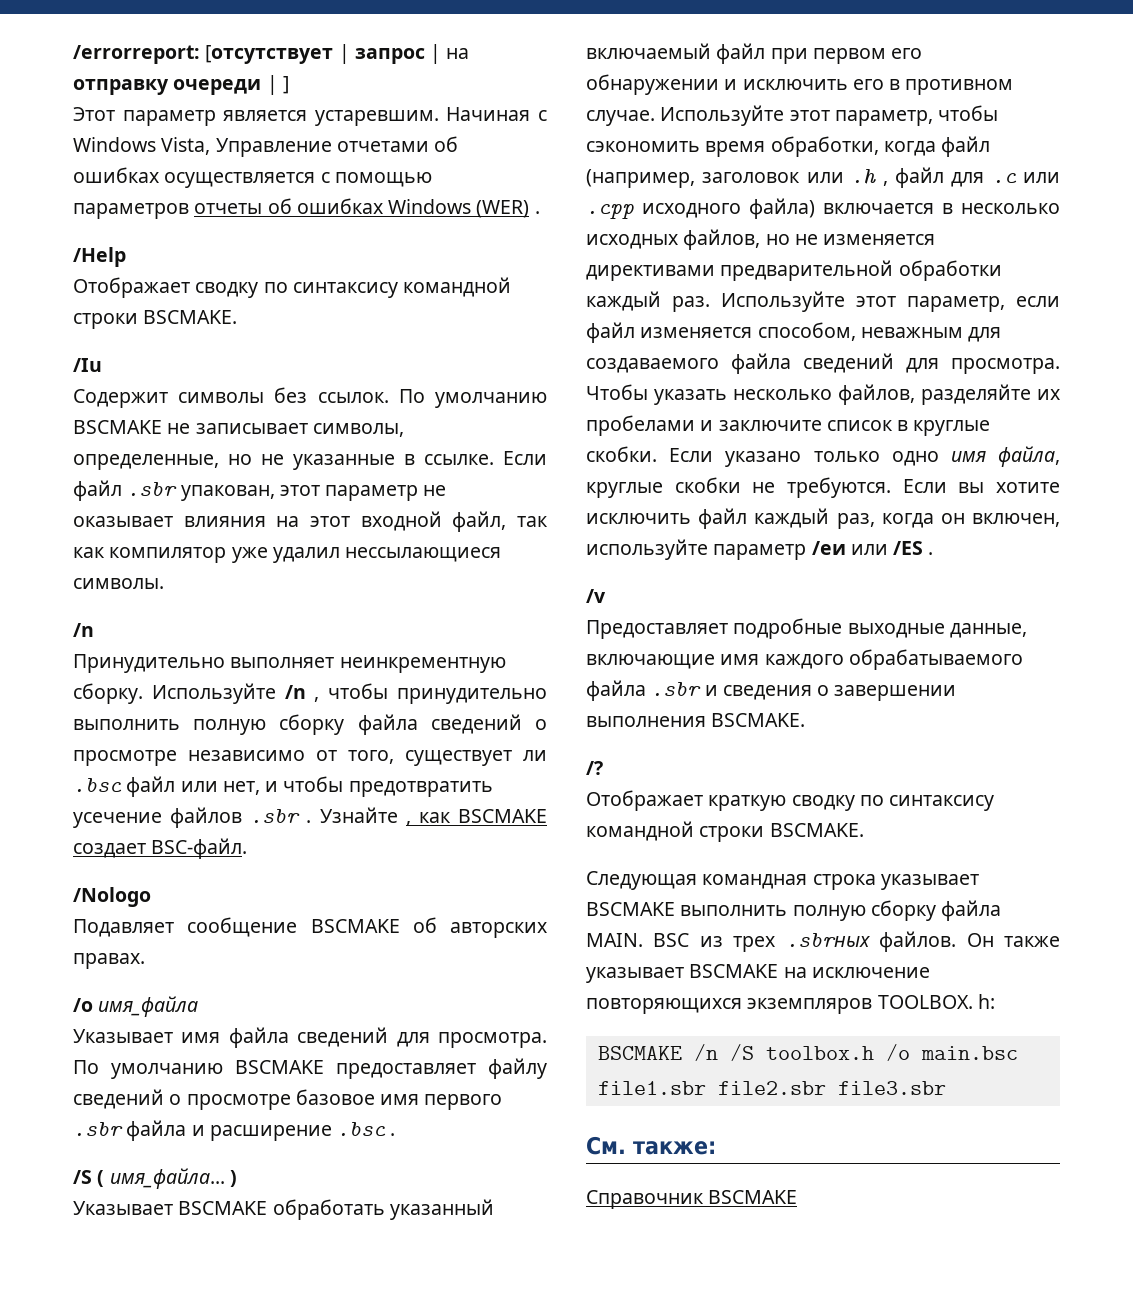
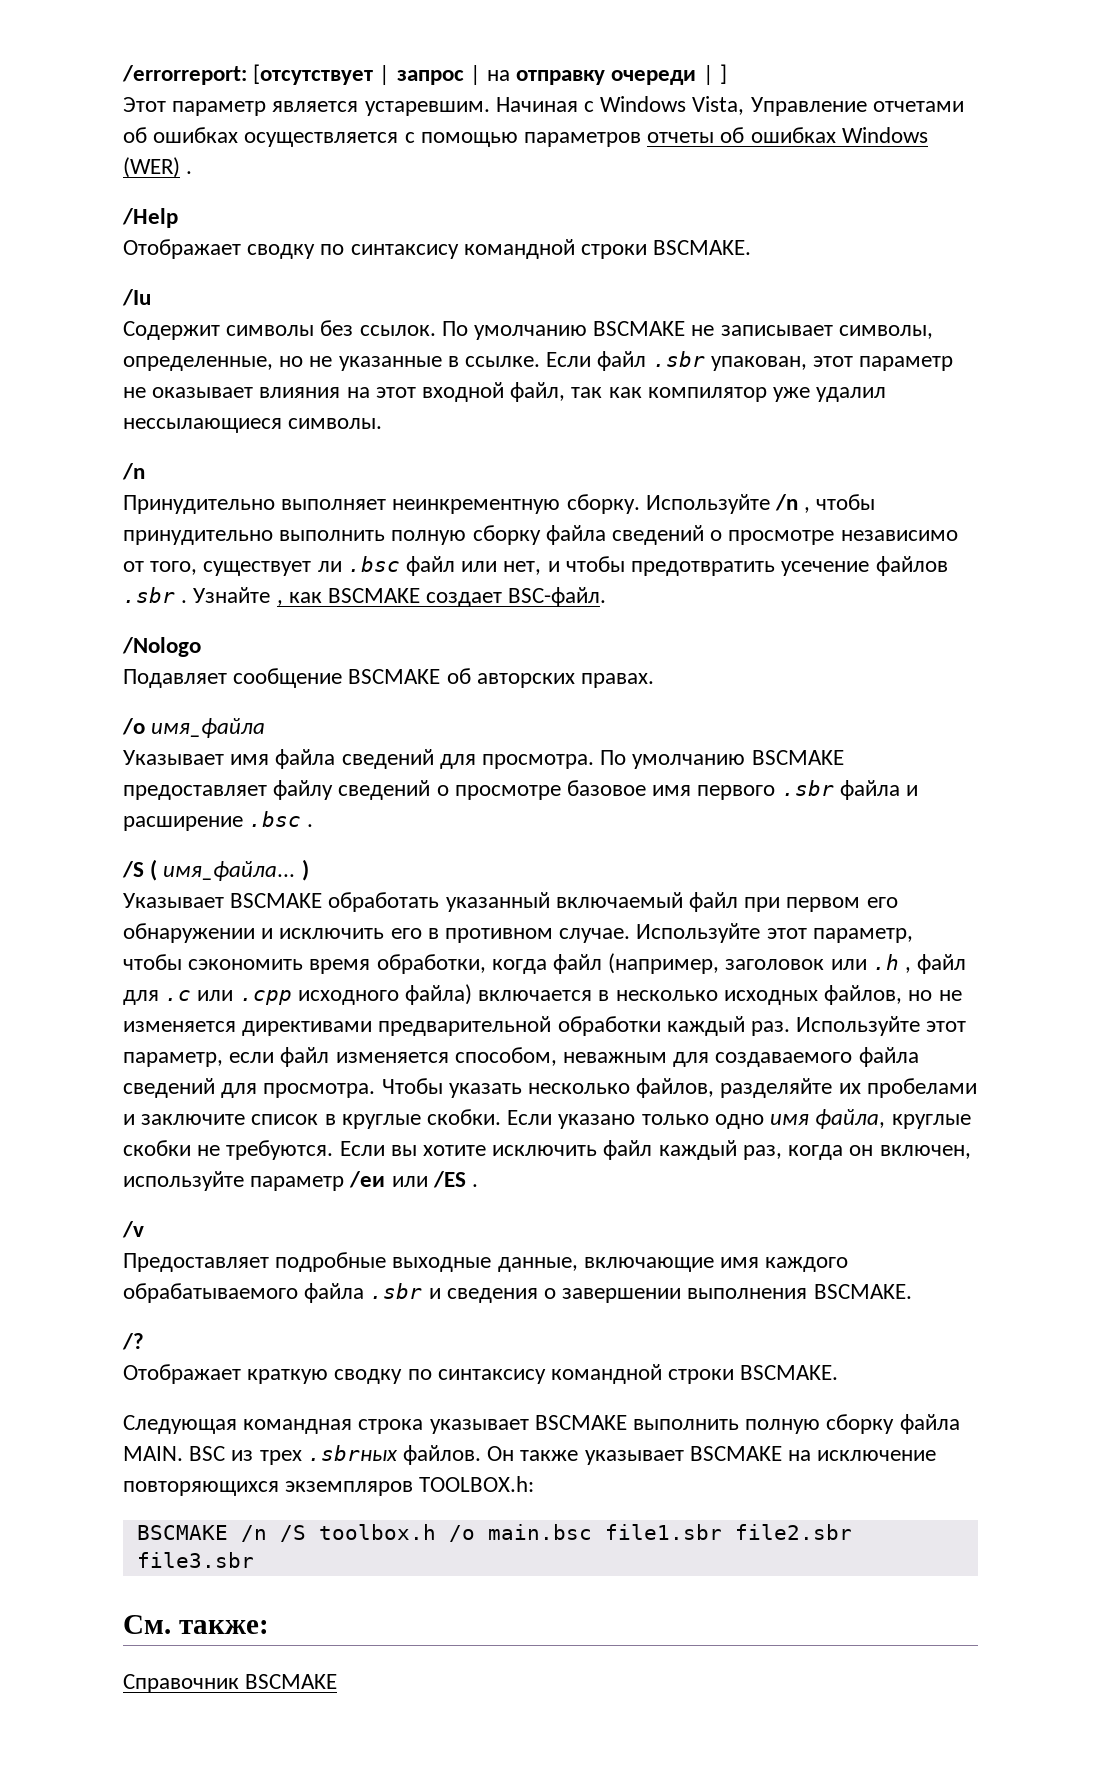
[877,994,995,1009] TOOLBOX. h: -> [419,1476,535,1492] TOOLBOX.h:

